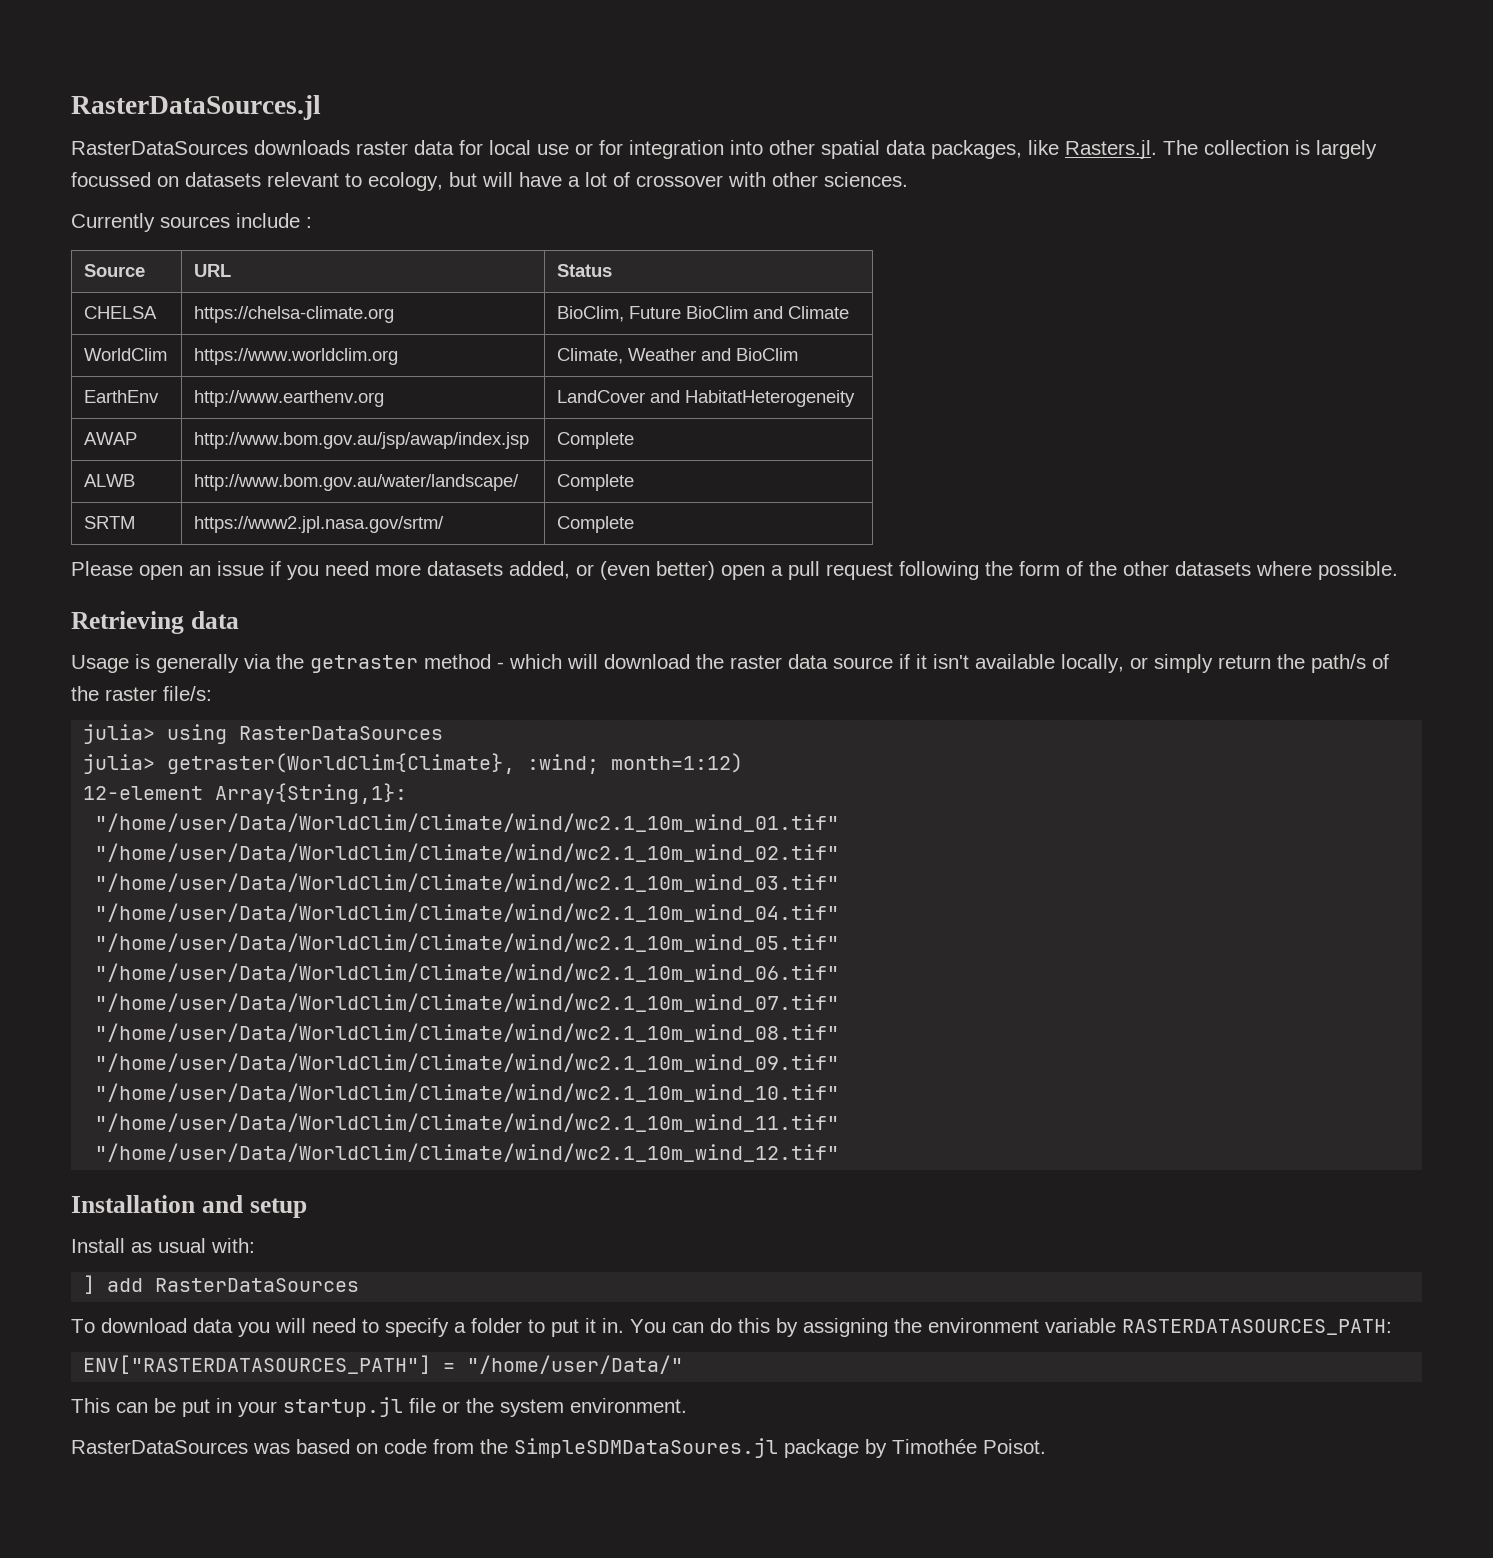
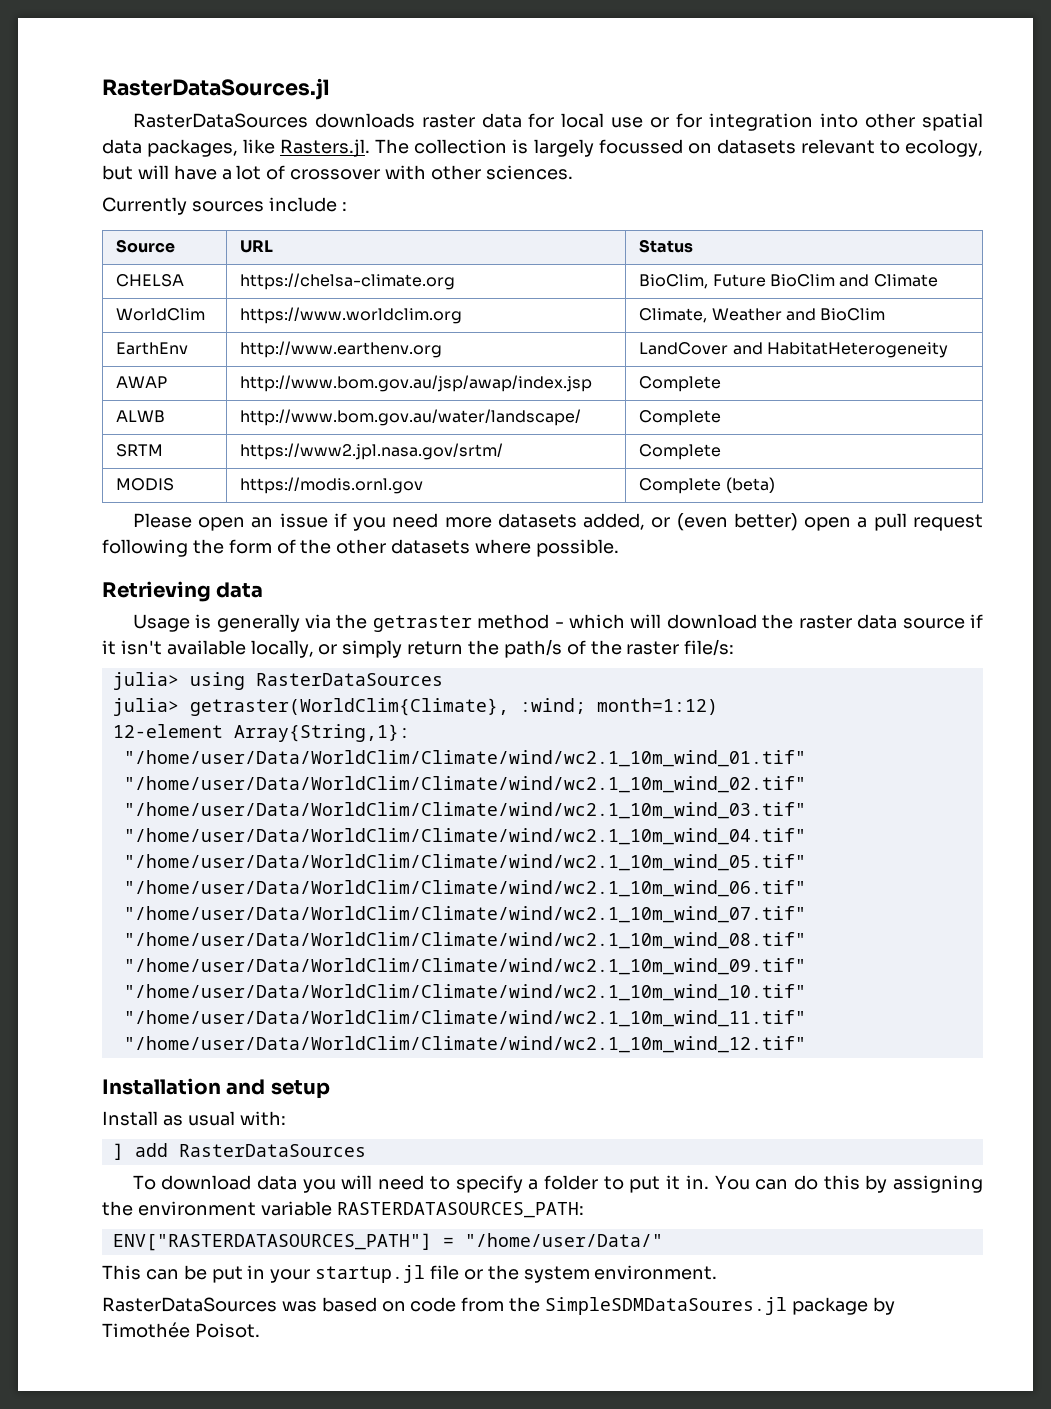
(635, 524) none -> [116,478,175,491] [240,477,424,494] [639,477,775,494] // MODIS | https://modis.ornl.gov | Complete (beta)

